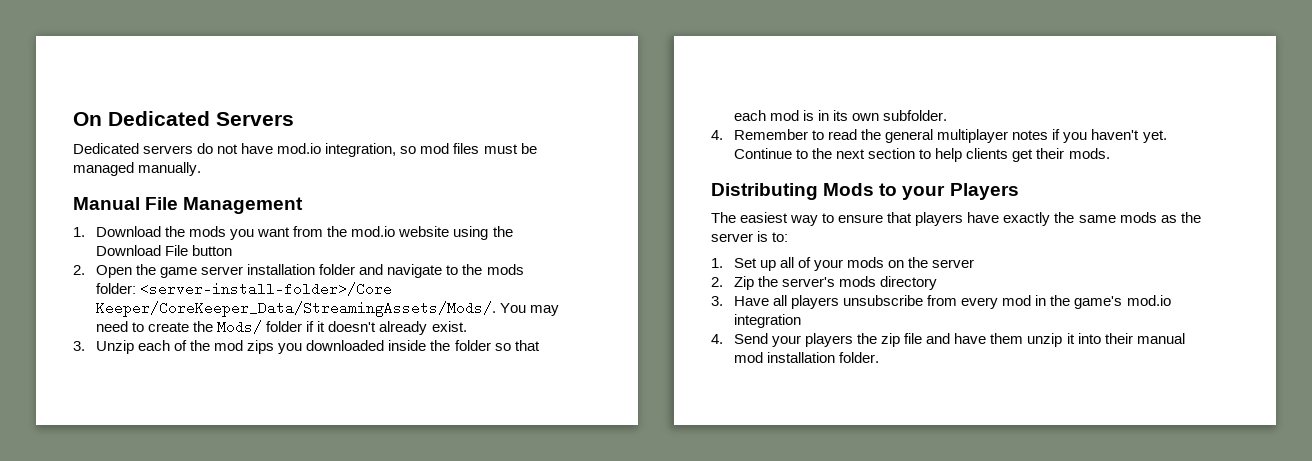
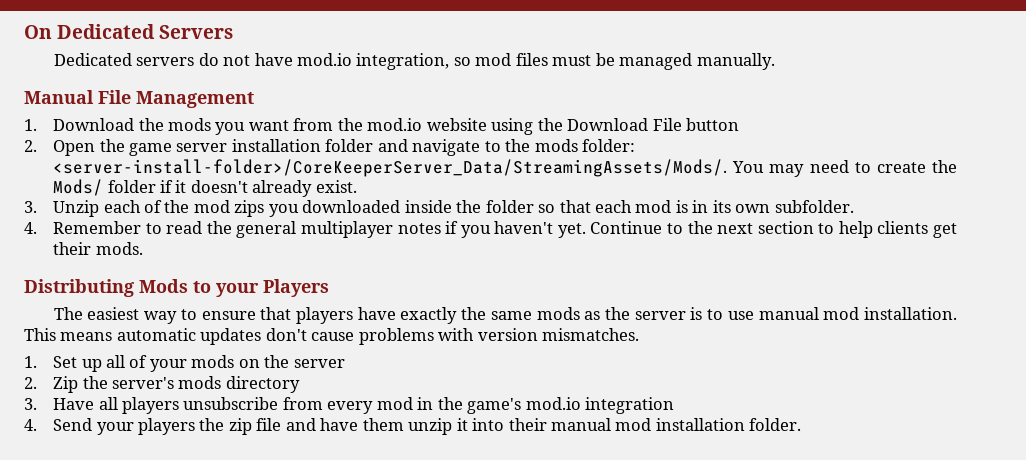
[140,282,393,296] [96,301,497,317] <server-install-folder>/Core Keeper/CoreKeeper_Data/StreamingAssets/Mods/. -> [53,159,728,177] <server-install-folder>/CoreKeeperServer_Data/StreamingAssets/Mods/.
[772,232,789,242] to: -> [707,307,957,320] [24,328,640,345] to use manual mod installation. This means automatic updates don't cause problems with version mismatches.

